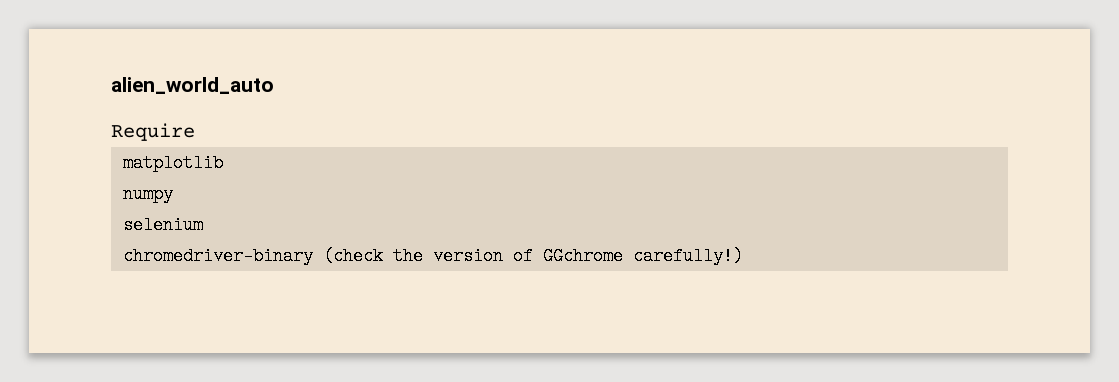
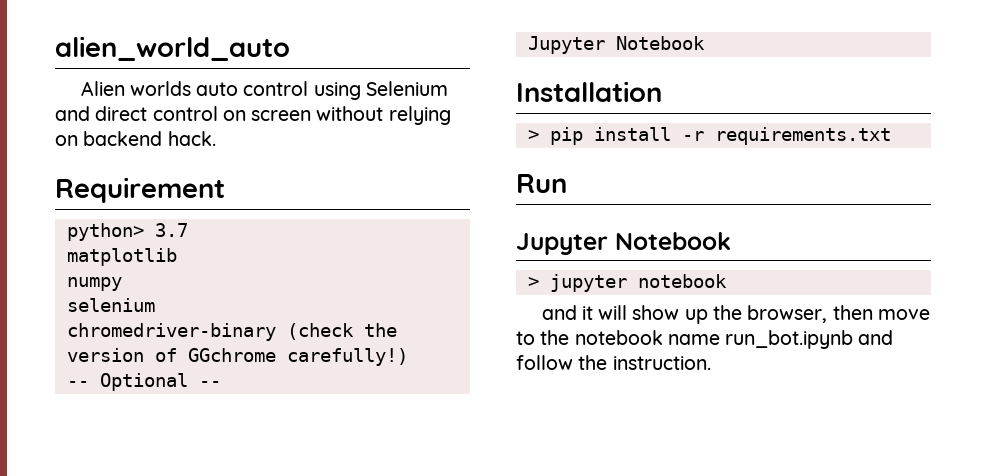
[111,123,195,141] Require -> [80,81,448,100] [55,106,451,125] [55,131,216,146] [55,177,225,203] [66,223,188,241] Alien worlds auto control using Selenium and direct control on screen without relying on backend hack. // Requirement // python> 3.7
(744, 256) none -> [66,373,221,391] [527,36,705,54] [516,81,662,102] [527,127,891,145] [516,174,567,193] [516,232,731,255] [527,274,727,292] [541,305,930,324] [516,330,894,349] [516,355,711,370] // -- Optional -- // Jupyter Notebook // Installation // > pip install -r requirements.txt // Run // Jupyter Notebook // > jupyter notebook // and it will show up the browser, then move to the notebook name run_bot.ipynb and follow the instruction.

